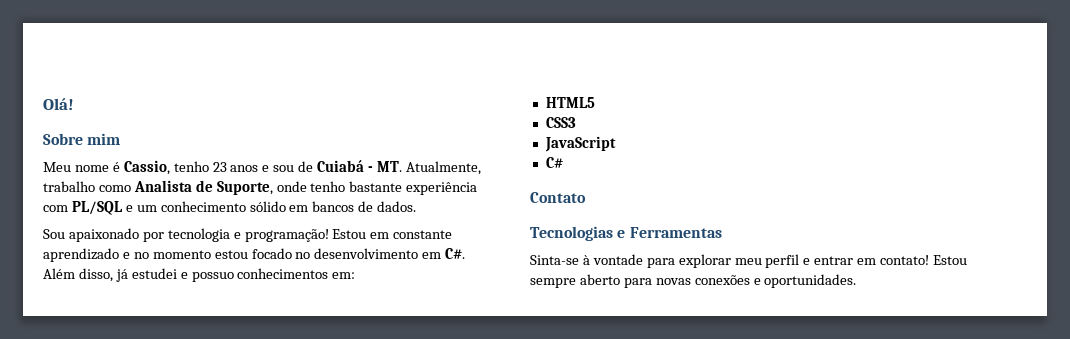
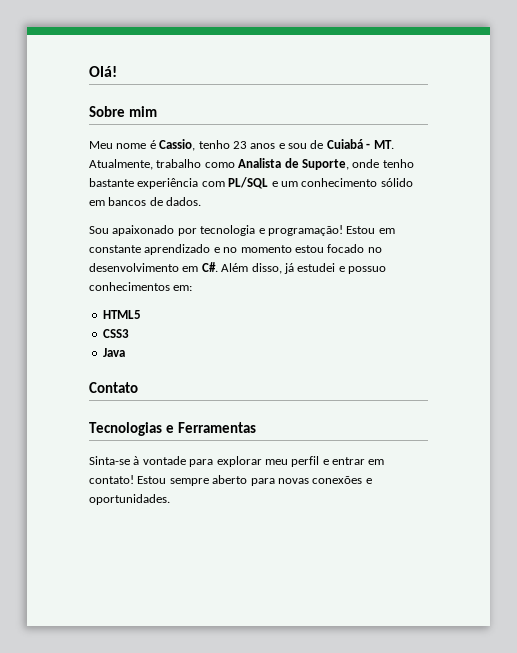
[544,136,616,152] [545,157,563,168] JavaScript // C# -> [102,348,125,357] Java

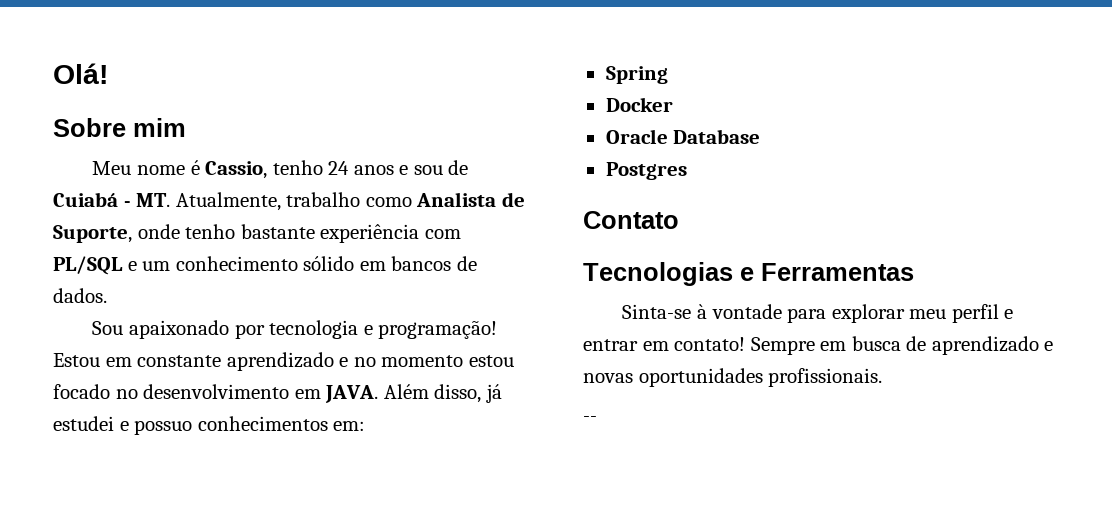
[232,141,247,149] 23 -> [328,161,350,175] 24
[201,262,218,272] C#. -> [325,385,379,403] JAVA.
[102,310,141,319] [102,329,129,338] [102,348,125,357] HTML5 // CSS3 // Java -> [605,66,668,84] [605,97,673,112] [605,129,761,144] [605,162,687,180] Spring // Docker // Oracle Database // Postgres
[137,475,372,486] [89,494,170,505] Estou sempre aberto para novas conexões e oportunidades. -> [750,336,1054,355] [583,368,883,387] [583,416,597,422] Sempre em busca de aprendizado e novas oportunidades profissionais. // --

